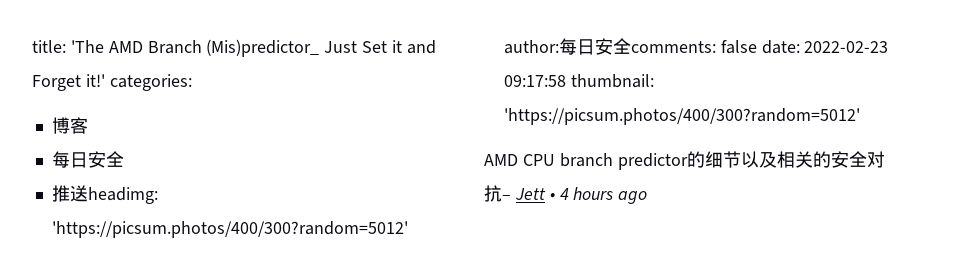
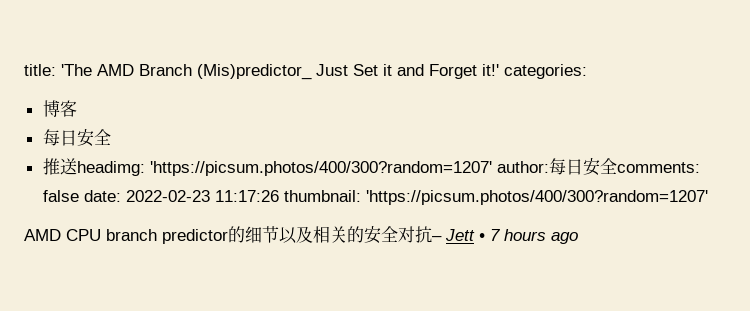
[51,221,408,238] 'https://picsum.photos/400/300?random=5012' -> [149,161,492,176] 'https://picsum.photos/400/300?random=1207'
[503,74,654,88] [503,108,860,125] 09:17:58 thumbnail: 'https://picsum.photos/400/300?random=5012' -> [214,190,708,205] 11:17:26 thumbnail: 'https://picsum.photos/400/300?random=1207'
[559,188,569,200] 4 -> [490,229,500,241] 7

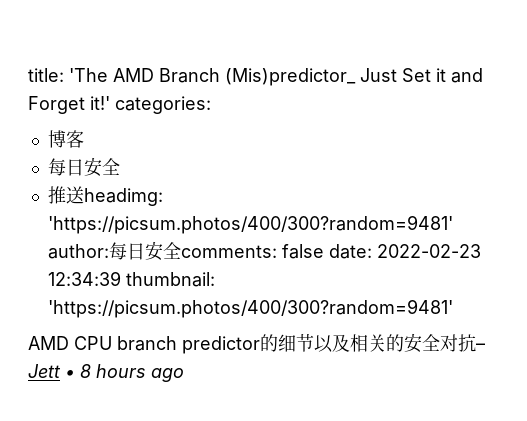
[149,161,492,176] 'https://picsum.photos/400/300?random=1207' -> [47,215,453,234] 'https://picsum.photos/400/300?random=9481'
[214,190,708,205] 11:17:26 thumbnail: 'https://picsum.photos/400/300?random=1207' -> [47,271,215,287] [47,299,453,318] 12:34:39 thumbnail: 'https://picsum.photos/400/300?random=9481'
[490,229,500,241] 7 -> [80,364,91,378] 8

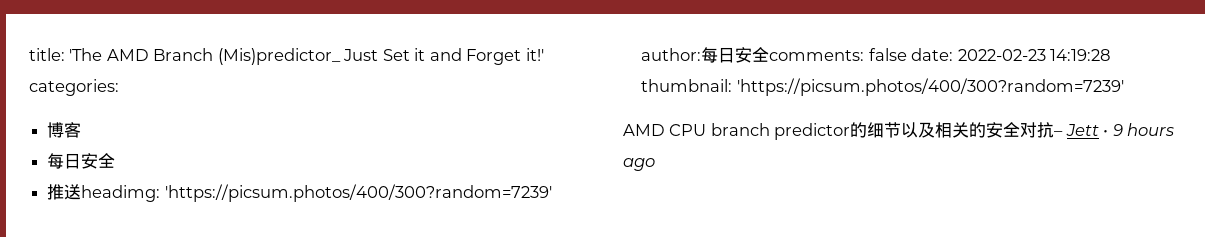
[47,215,453,234] 'https://picsum.photos/400/300?random=9481' -> [164,184,552,202] 'https://picsum.photos/400/300?random=7239'
[47,271,215,287] [47,299,453,318] 12:34:39 thumbnail: 'https://picsum.photos/400/300?random=9481' -> [1049,49,1111,61] [641,78,1124,96] 14:19:28 thumbnail: 'https://picsum.photos/400/300?random=7239'
[80,364,91,378] 8 -> [1112,124,1123,136] 9

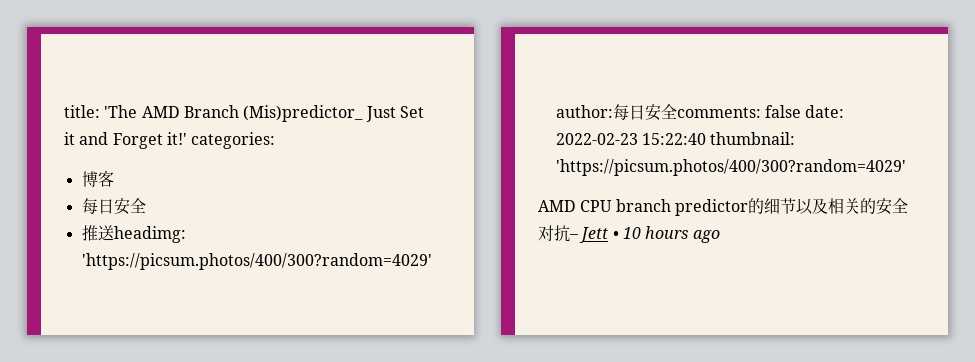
[164,184,552,202] 'https://picsum.photos/400/300?random=7239' -> [81,253,432,270] 'https://picsum.photos/400/300?random=4029'
[1049,49,1111,61] [641,78,1124,96] 14:19:28 thumbnail: 'https://picsum.photos/400/300?random=7239' -> [641,132,796,145] [555,159,906,176] 15:22:40 thumbnail: 'https://picsum.photos/400/300?random=4029'
[1112,124,1123,136] 9 -> [622,227,641,239] 10

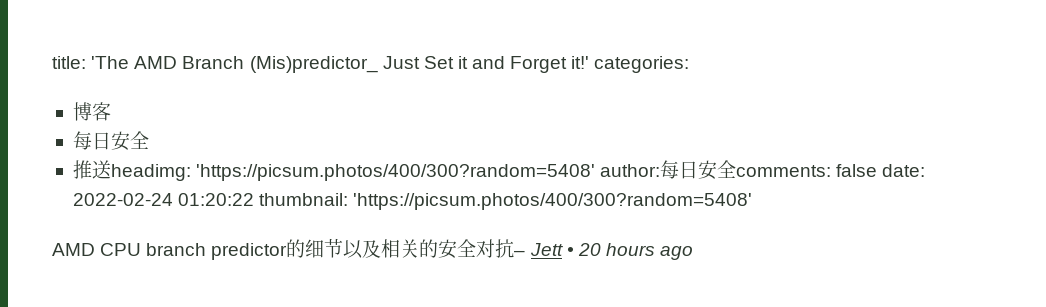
[81,253,432,270] 'https://picsum.photos/400/300?random=4029' -> [196,164,596,181] 'https://picsum.photos/400/300?random=5408'
[555,132,796,145] [555,159,906,176] 2022-02-23 15:22:40 thumbnail: 'https://picsum.photos/400/300?random=4029' -> [72,193,753,210] 2022-02-24 01:20:22 thumbnail: 'https://picsum.photos/400/300?random=5408'
[622,227,641,239] 10 -> [577,243,601,256] 20

